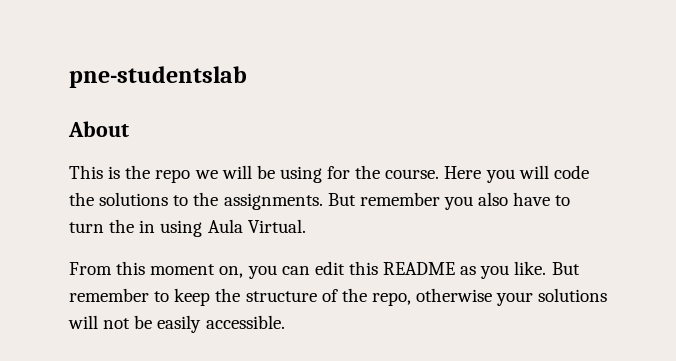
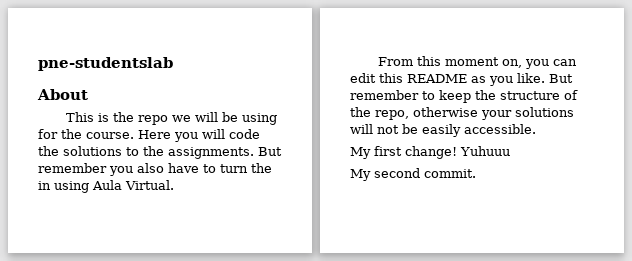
(285, 322) none -> [350,146,510,159] [350,168,476,181] // My first change! Yuhuuu // My second commit.

